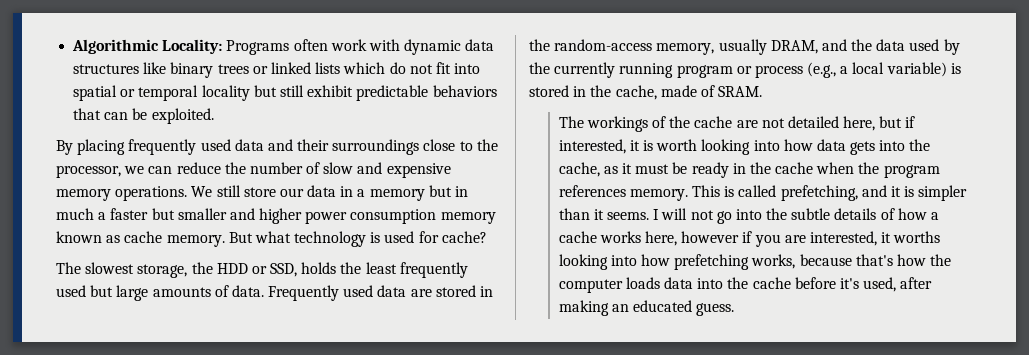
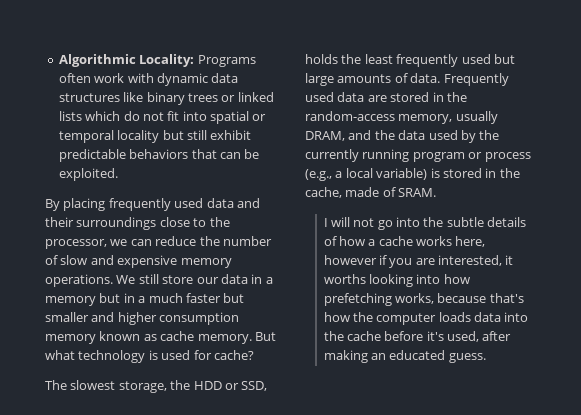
[56,208,107,220] much a -> [138,293,183,303] a much
[305,211,348,224] power -> (157, 318) none
[558,116,916,132] [558,139,931,155] [558,162,940,178] [558,185,968,201] [558,208,649,220] The workings of the cache are not detailed here, but if interested, it is worth looking into how data gets into the cache, as it must be ready in the cache when the program references memory. This is called prefetching, and it is simpler than it seems. -> (437, 192) none

